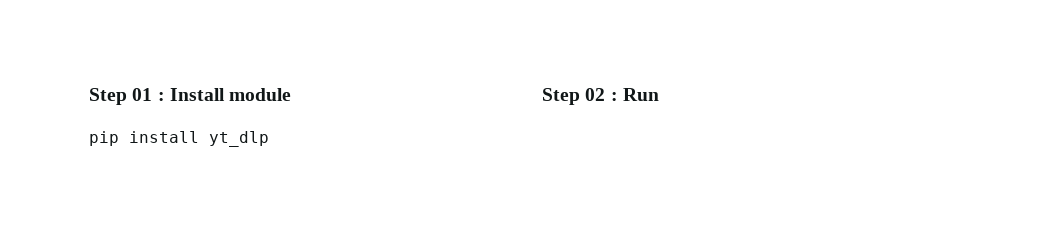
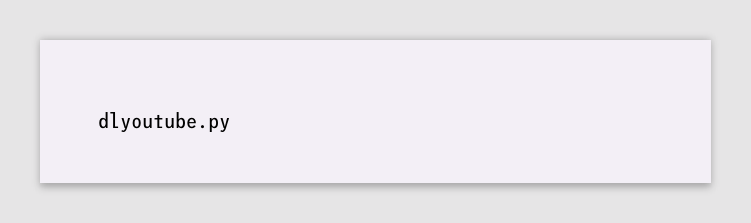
[89,88,292,105] [89,131,269,147] [542,88,659,105] Step 01 : Install module // pip install yt_dlp // Step 02 : Run -> [98,112,230,133] dlyoutube.py

